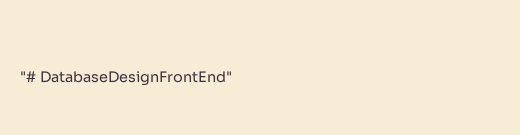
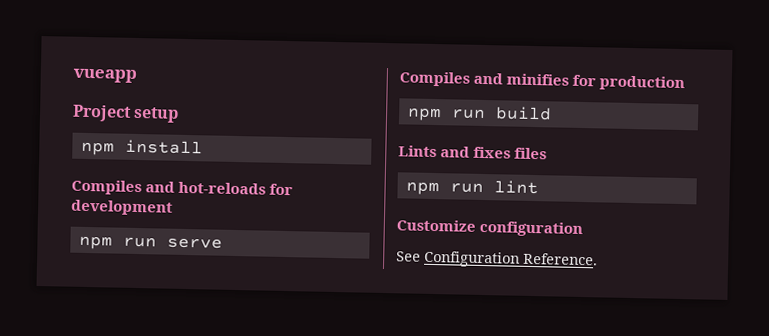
[20,71,232,86] "# DatabaseDesignFrontEnd" -> [73,68,137,83] [72,104,180,123] [80,139,203,156] [71,179,294,196] [71,199,173,216] [78,235,223,250] [399,71,686,92] [406,106,552,122] [398,145,548,160] [405,180,539,196] [396,219,584,238] [396,250,598,268] vueapp // Project setup // npm install // Compiles and hot-reloads for development // npm run serve // Compiles and minifies for production // npm run build // Lints and fixes files // npm run lint // Customize configuration // See Configuration Reference.

